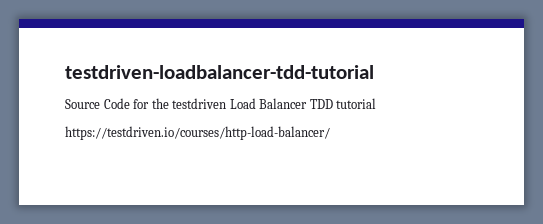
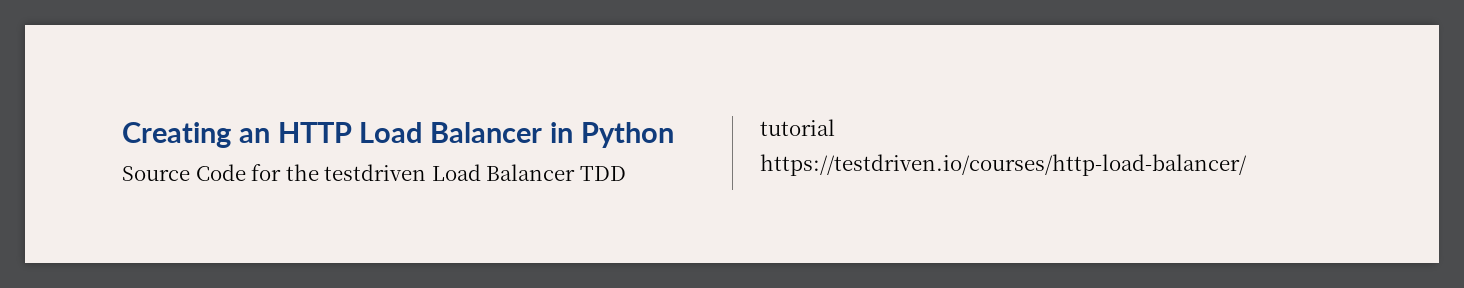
[65,65,374,79] testdriven-loadbalancer-tdd-tutorial -> [122,122,674,148] Creating an HTTP Load Balancer in Python

